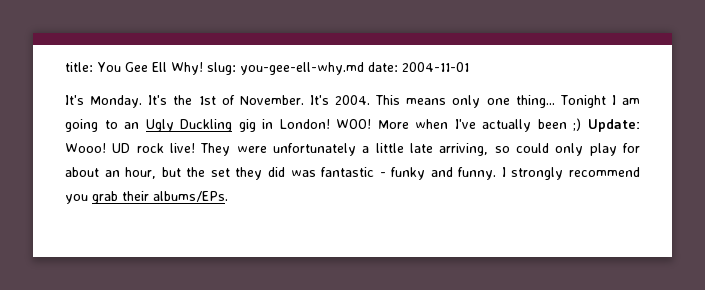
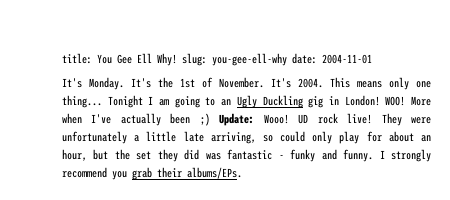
[240,62,364,75] you-gee-ell-why.md -> [212,53,287,66] you-gee-ell-why

